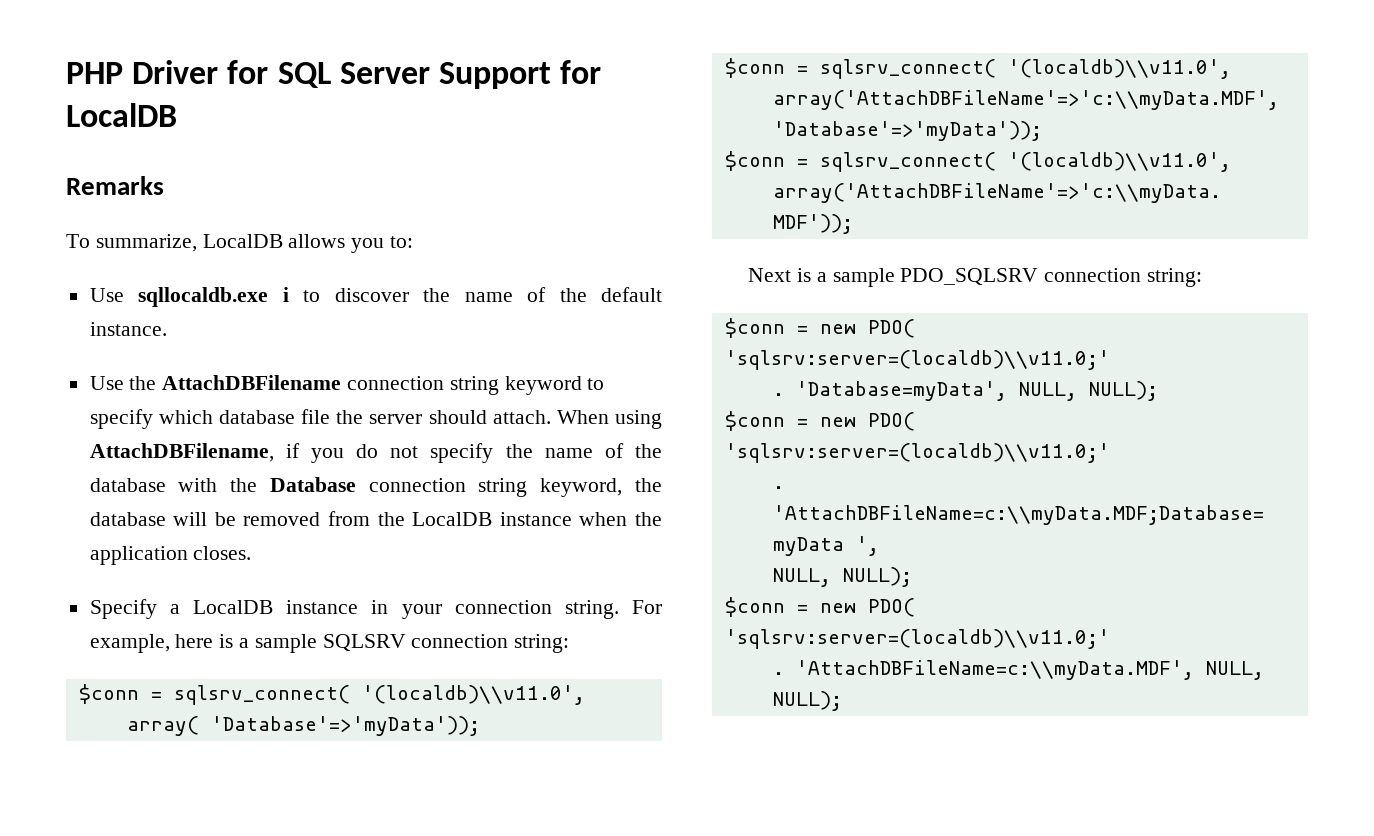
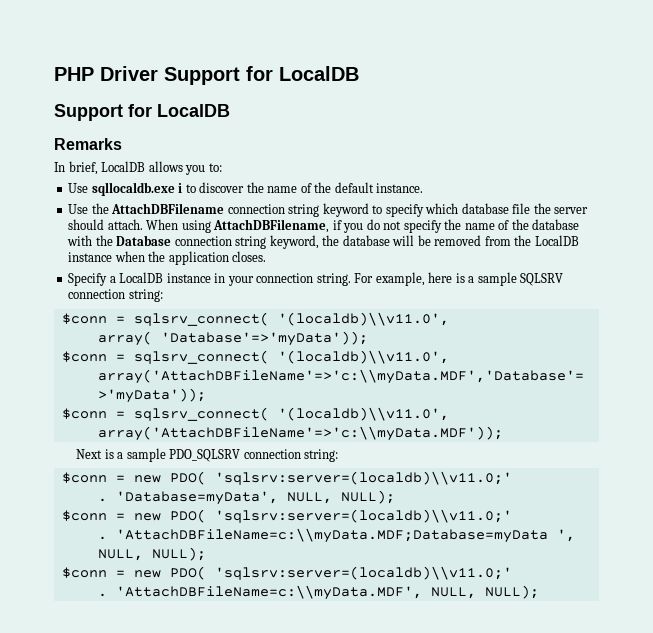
[227,60,430,88] for SQL Server -> [164,66,359,85] Support for LocalDB //
[66,234,197,252] To summarize, -> [54,161,98,175] In brief,

